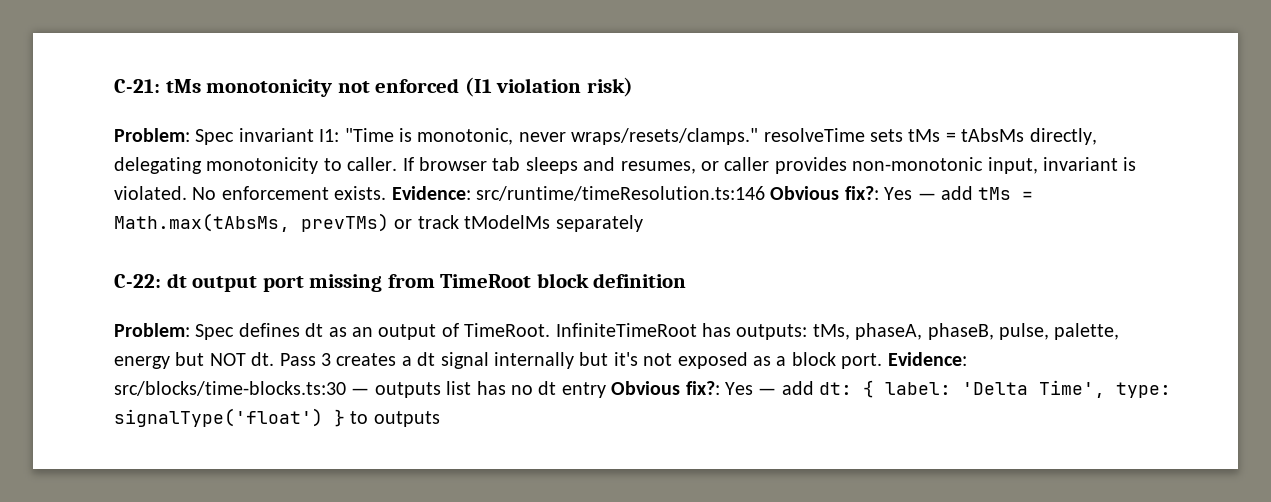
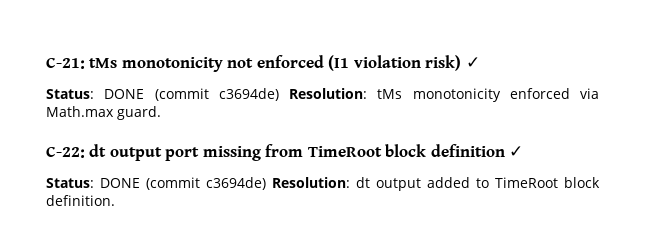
[114,128,1097,145] [114,157,1137,174] [114,186,1034,201] [114,213,643,232] // Problem: Spec invariant I1: "Time is monotonic, never wraps/resets/clamps." resolveTime sets tMs = tAbsMs directly, delegating monotonicity to caller. If browser tab sleeps and resumes, or caller provides non-monotonic input, invariant is violated. No enforcement exists. Evidence: src/runtime/timeResolution.ts:146 Obvious fix?: Yes — add tMs = Math.max(tAbsMs, prevTMs) or track tModelMs separately -> [465,57,480,68] [46,88,599,102] [46,106,161,120] ✓ // Status: DONE (commit c3694de) Resolution: tMs monotonicity enforced via Math.max guard.
[114,323,1120,340] [114,352,967,369] [114,380,1172,398] [114,408,440,427] // Problem: Spec defines dt as an output of TimeRoot. InfiniteTimeRoot has outputs: tMs, phaseA, phaseB, pulse, palette, energy but NOT dt. Pass 3 creates a dt signal internally but it's not exposed as a block port. Evidence: src/blocks/time-blocks.ts:30 — outputs list has no dt entry Obvious fix?: Yes — add dt: { label: 'Delta Time', type: signalType('float') } to outputs -> [509,146,524,157] [46,177,600,191] [46,195,115,206] ✓ // Status: DONE (commit c3694de) Resolution: dt output added to TimeRoot block definition.

